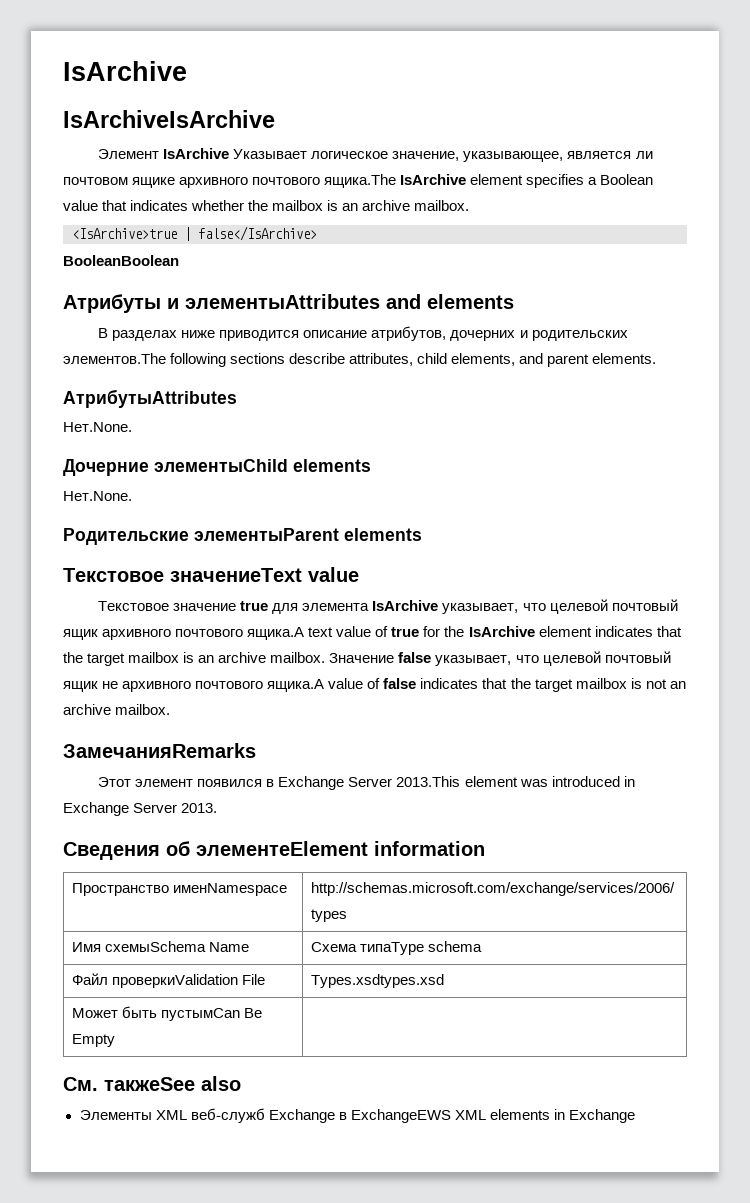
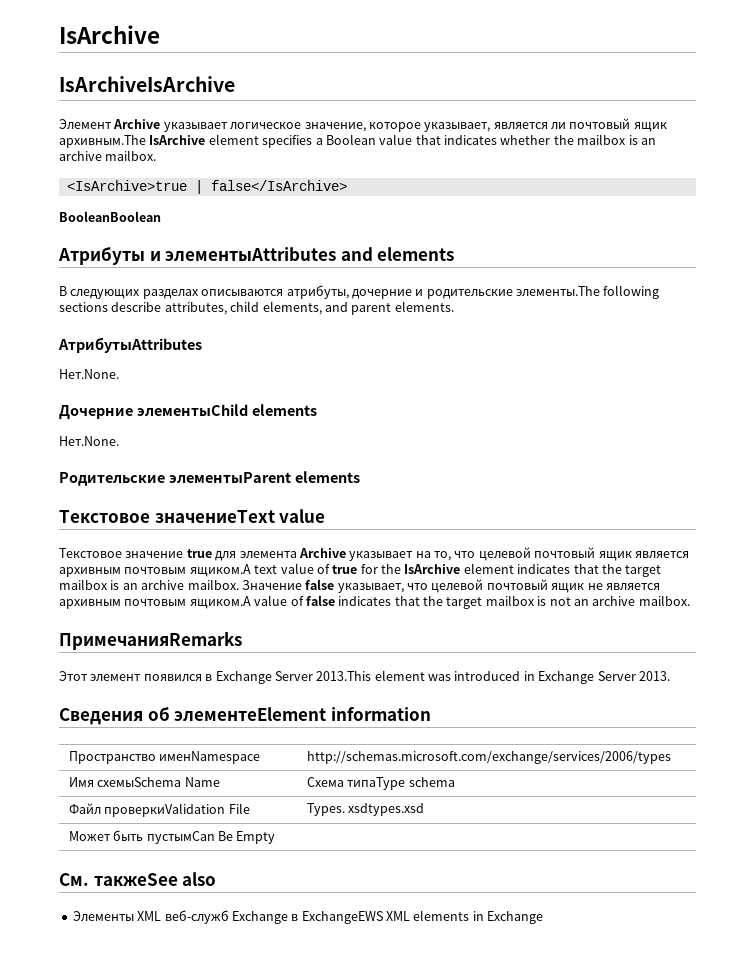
[163,148,653,162] [63,174,397,188] IsArchive Указывает логическое значение, указывающее, является ли почтовом ящике архивного почтового ящика.The -> [113,118,667,132] [59,135,146,148] Archive указывает логическое значение, которое указывает, является ли почтовый ящик архивным.The
[112,326,628,341] [63,353,166,364] разделах ниже приводится описание атрибутов, дочерних и родительских элементов.The -> [70,285,600,299] следующих разделах описываются атрибуты, дочерние и родительские элементы.The
[372,599,678,614] [63,627,305,640] IsArchive указывает, что целевой почтовый ящик архивного почтового ящика.A -> [298,547,689,561] [59,564,251,577] Archive указывает на то, что целевой почтовый ящик является архивным почтовым ящиком.A
[122,679,325,692] архивного почтового ящика.A -> [605,583,660,590] [59,596,251,609] является архивным почтовым ящиком.A
[63,743,256,758] ЗамечанияRemarks -> [59,631,242,650] ПримечанияRemarks
[310,974,444,988] Types.xsdtypes.xsd -> [306,803,425,816] Types. xsdtypes.xsd

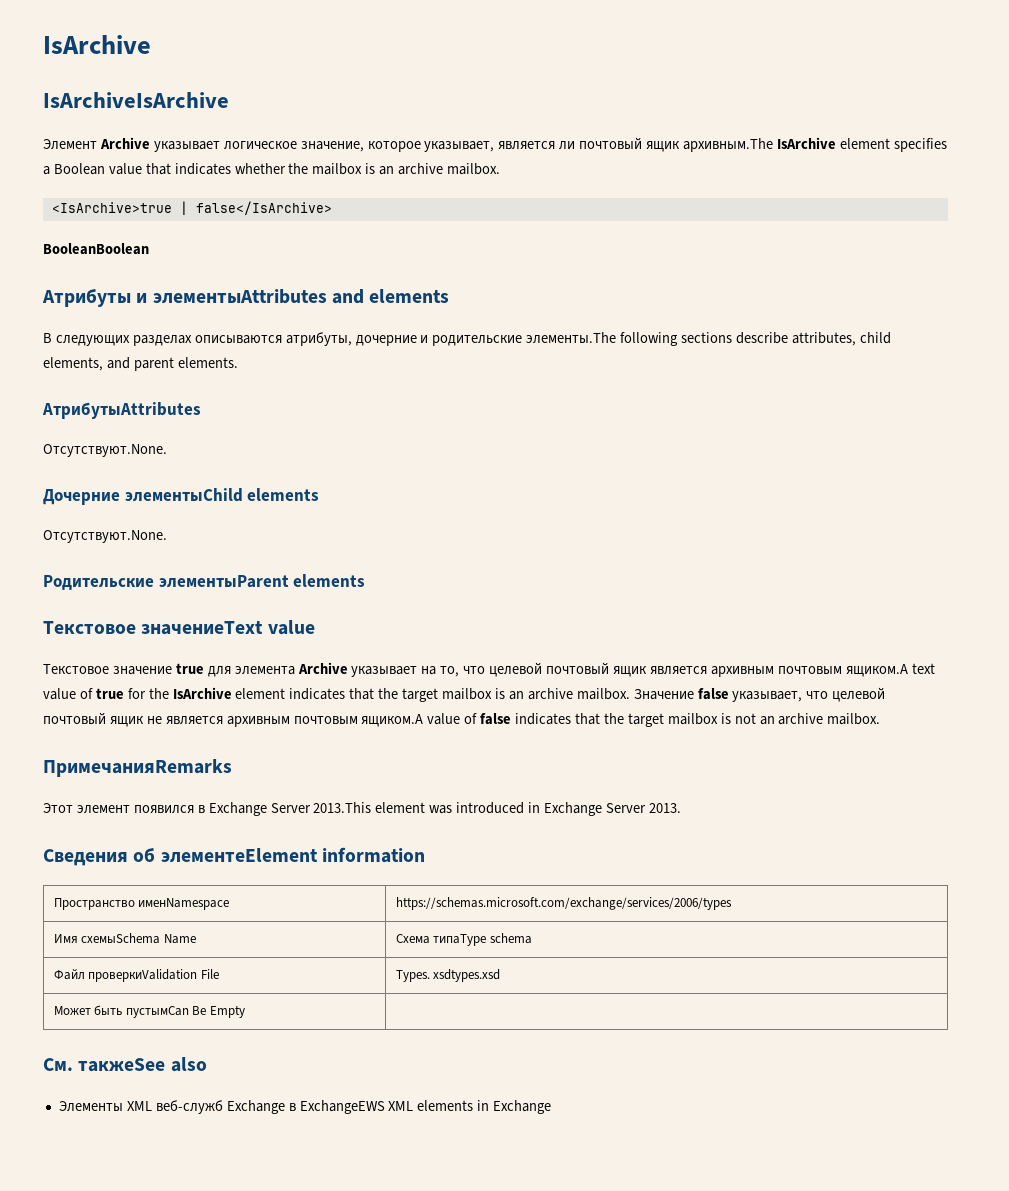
[59,369,119,379] Нет.None. -> [43,444,167,457] Отсутствуют.None.
[59,436,119,446] Нет.None. -> [43,530,167,543] Отсутствуют.None.
[306,751,671,764] http://schemas.microsoft.com/exchange/services/2006/types -> [395,897,732,910] https://schemas.microsoft.com/exchange/services/2006/types

